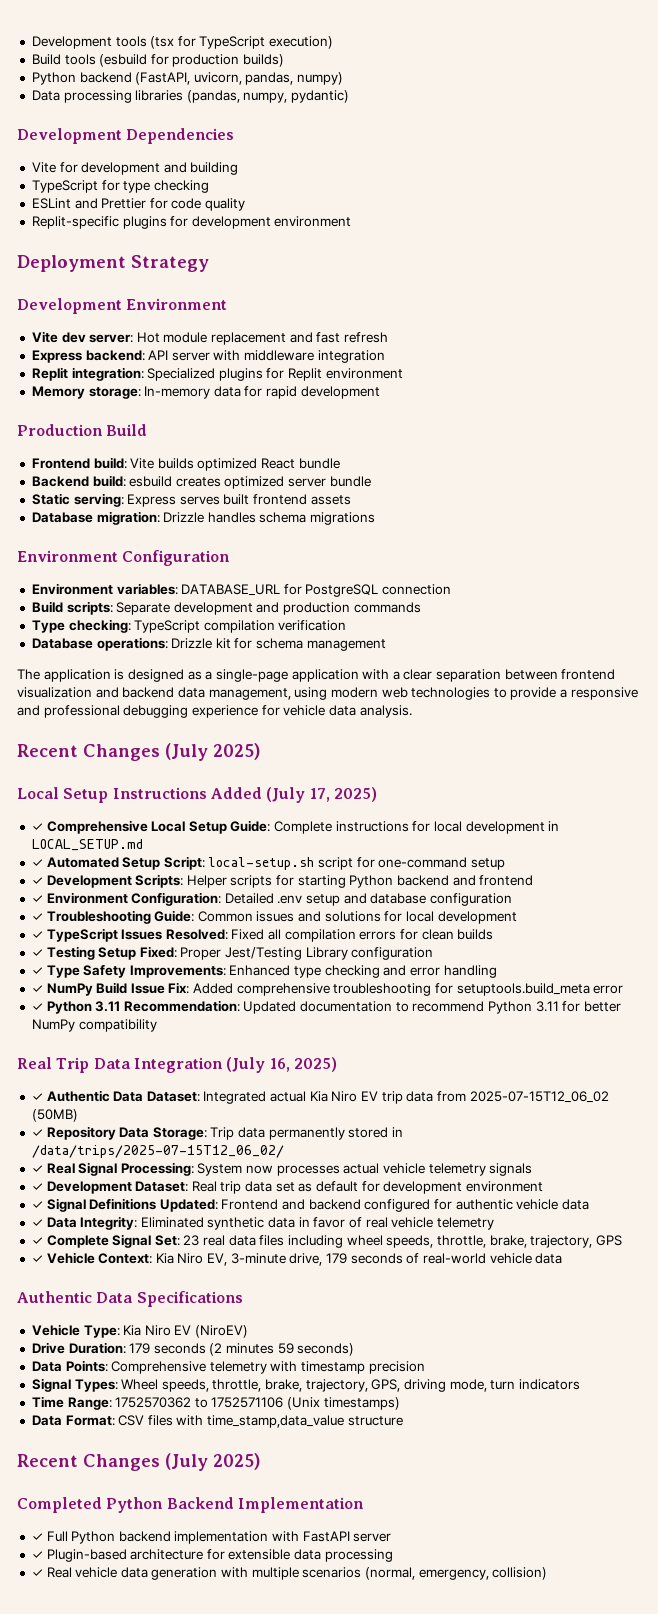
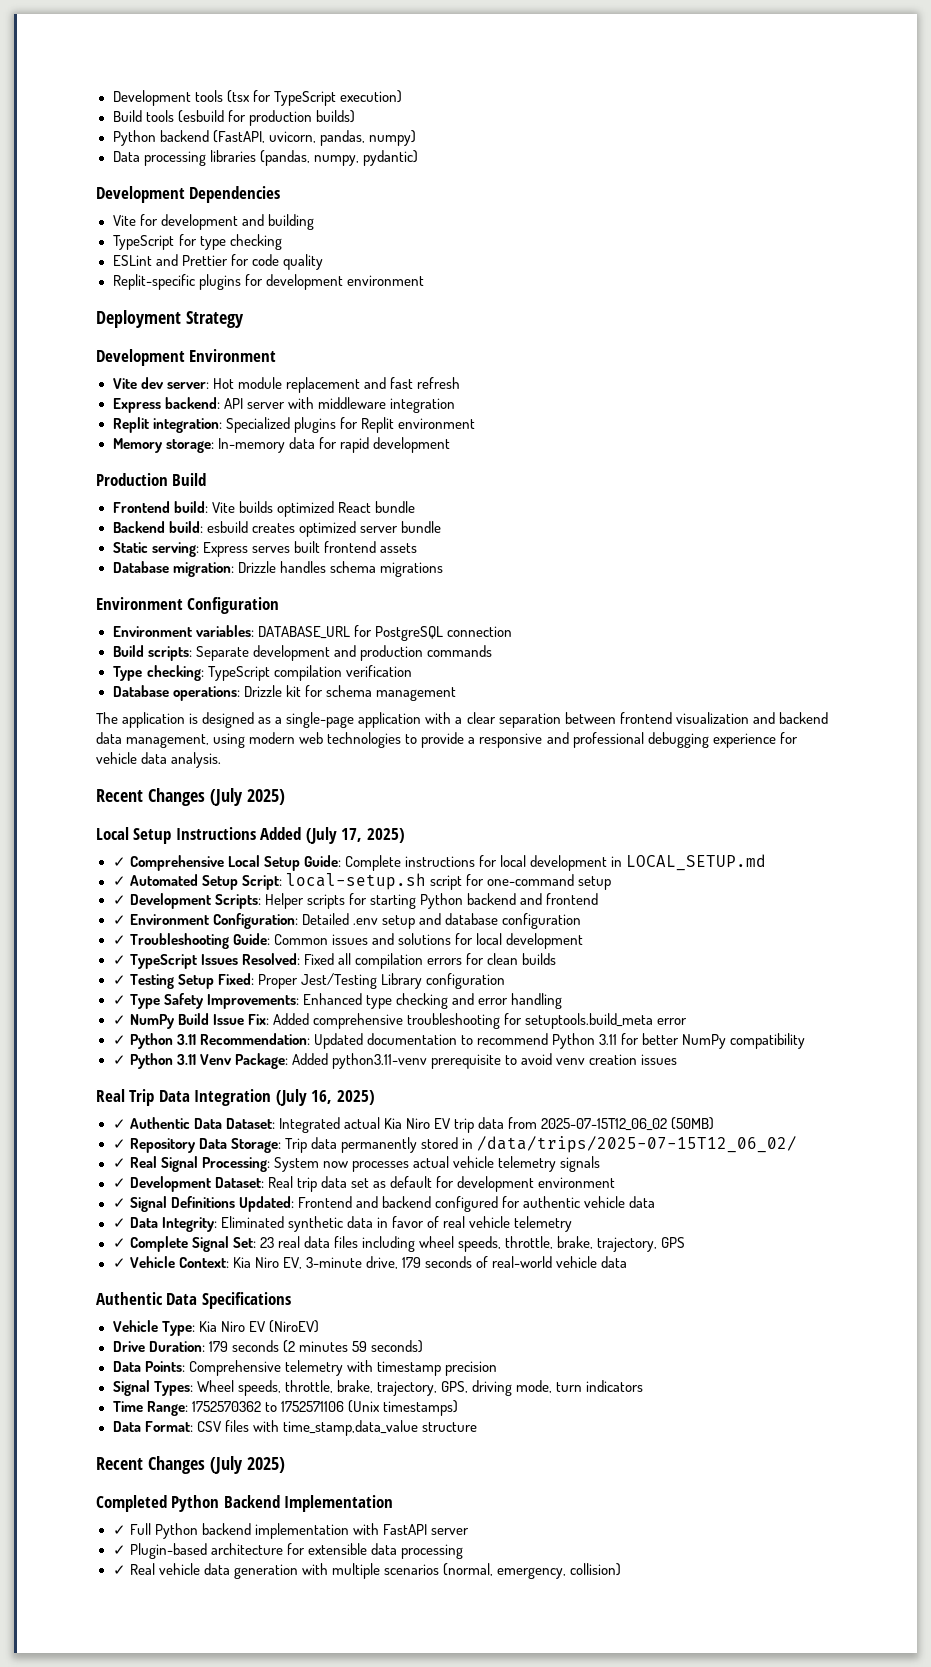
(157, 1025) none -> [112,1053,678,1069] // ✓ Python 3.11 Venv Package: Added python3.11-venv prerequisite to avoid venv creation issues

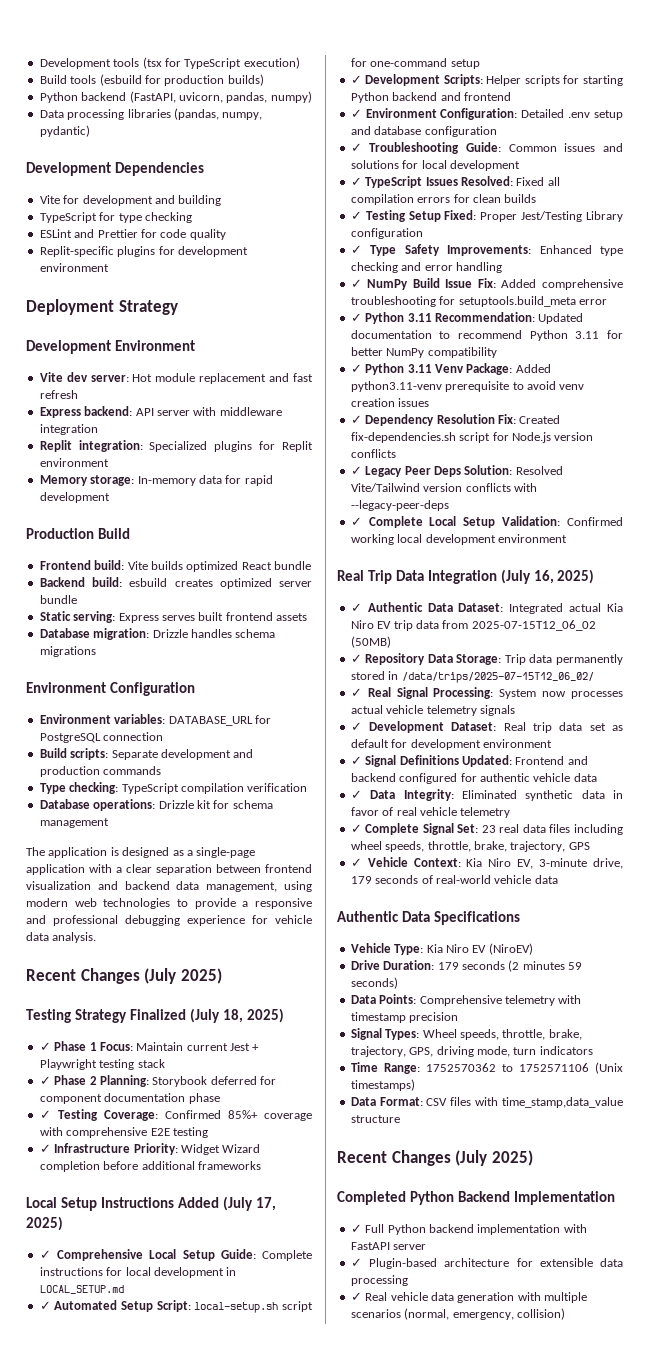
(285, 797) none -> [26,1008,284,1023] [39,1041,260,1051] [39,1059,165,1070] [39,1075,276,1087] [39,1093,220,1104] [39,1109,312,1121] [39,1127,208,1138] [39,1143,261,1155] [39,1161,261,1172] // Testing Strategy Finalized (July 18, 2025) // ✓ Phase 1 Focus: Maintain current Jest + Playwright testing stack // ✓ Phase 2 Planning: Storybook deferred for component documentation phase // ✓ Testing Coverage: Confirmed 85%+ coverage with comprehensive E2E testing // ✓ Infrastructure Priority: Widget Wizard completion before additional frameworks
(678, 1059) none -> [350,414,561,426] [350,432,594,443] [350,449,396,458] [350,465,563,477] [350,483,537,492] [350,500,449,511] [350,516,623,528] [350,534,567,545] // ✓ Dependency Resolution Fix: Created fix-dependencies.sh script for Node.js version conflicts // ✓ Legacy Peer Deps Solution: Resolved Vite/Tailwind version conflicts with --legacy-peer-deps // ✓ Complete Local Setup Validation: Confirmed working local development environment

